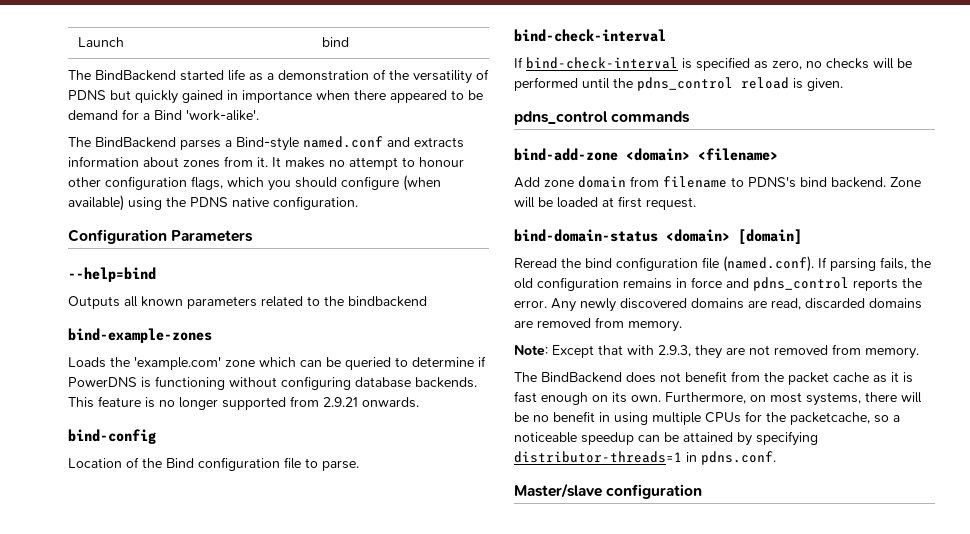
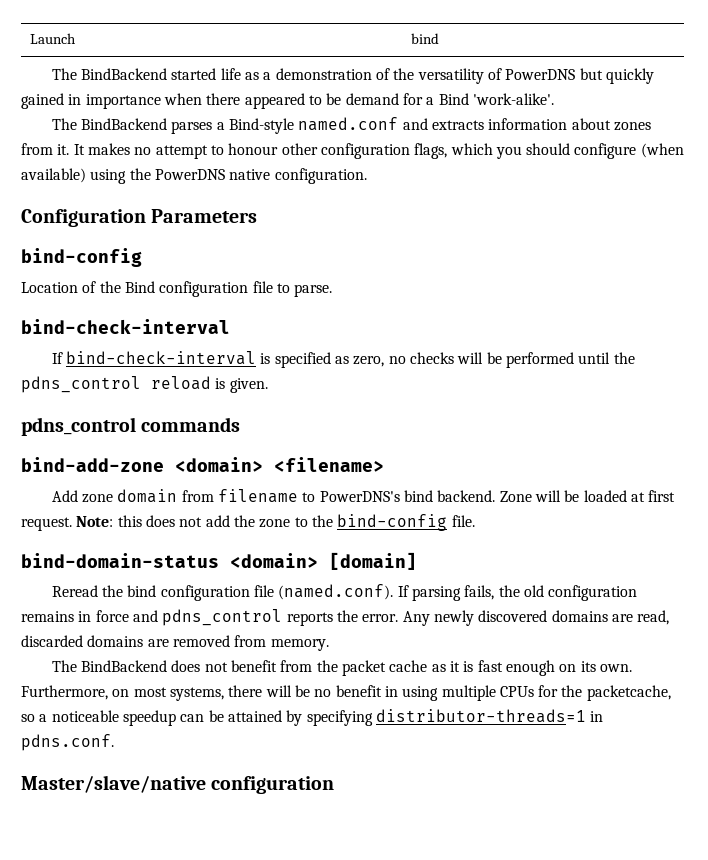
[68,90,106,100] PDNS -> [505,69,576,80] PowerDNS
[190,197,228,207] PDNS -> [154,169,225,180] PowerDNS
[68,267,156,282] [68,296,427,309] [68,328,212,343] [68,356,486,370] [68,376,477,390] [68,396,419,410] // --help=bind // Outputs all known parameters related to the bindbackend // bind-example-zones // Loads the 'example.com' zone which can be queried to determine if PowerDNS is functioning without configuring database backends. This feature is no longer supported from 2.9.21 onwards. -> (258, 216) none
[748,177,796,188] PDNS's -> [319,491,400,502] PowerDNS's
(696, 203) none -> [76,514,475,531] Note: this does not add the zone to the bind-config file.
[514,344,919,359] // Note: Except that with 2.9.3, they are not removed from memory. -> (329, 645) none
[514,483,602,498] Master/slave -> [21,775,206,793] Master/slave/native

